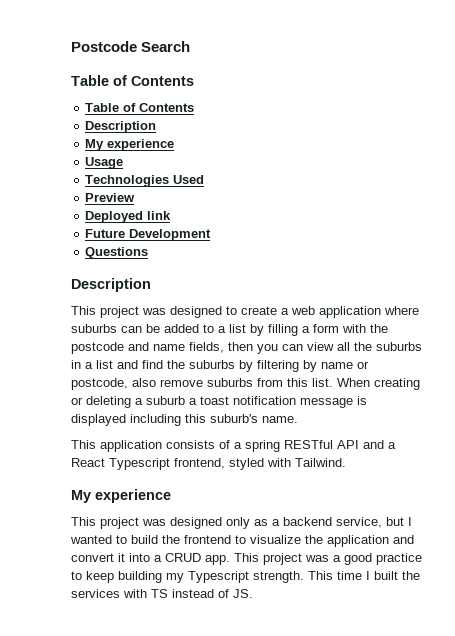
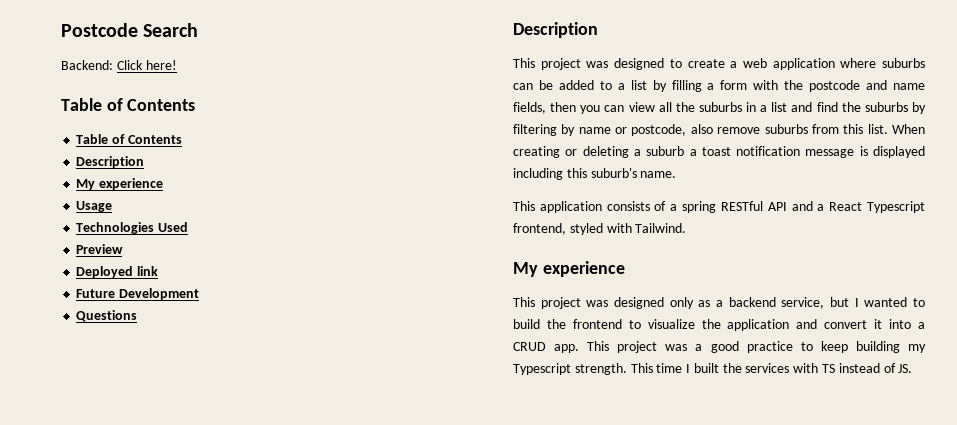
(191, 46) none -> [61,60,177,70] // Backend: Click here!

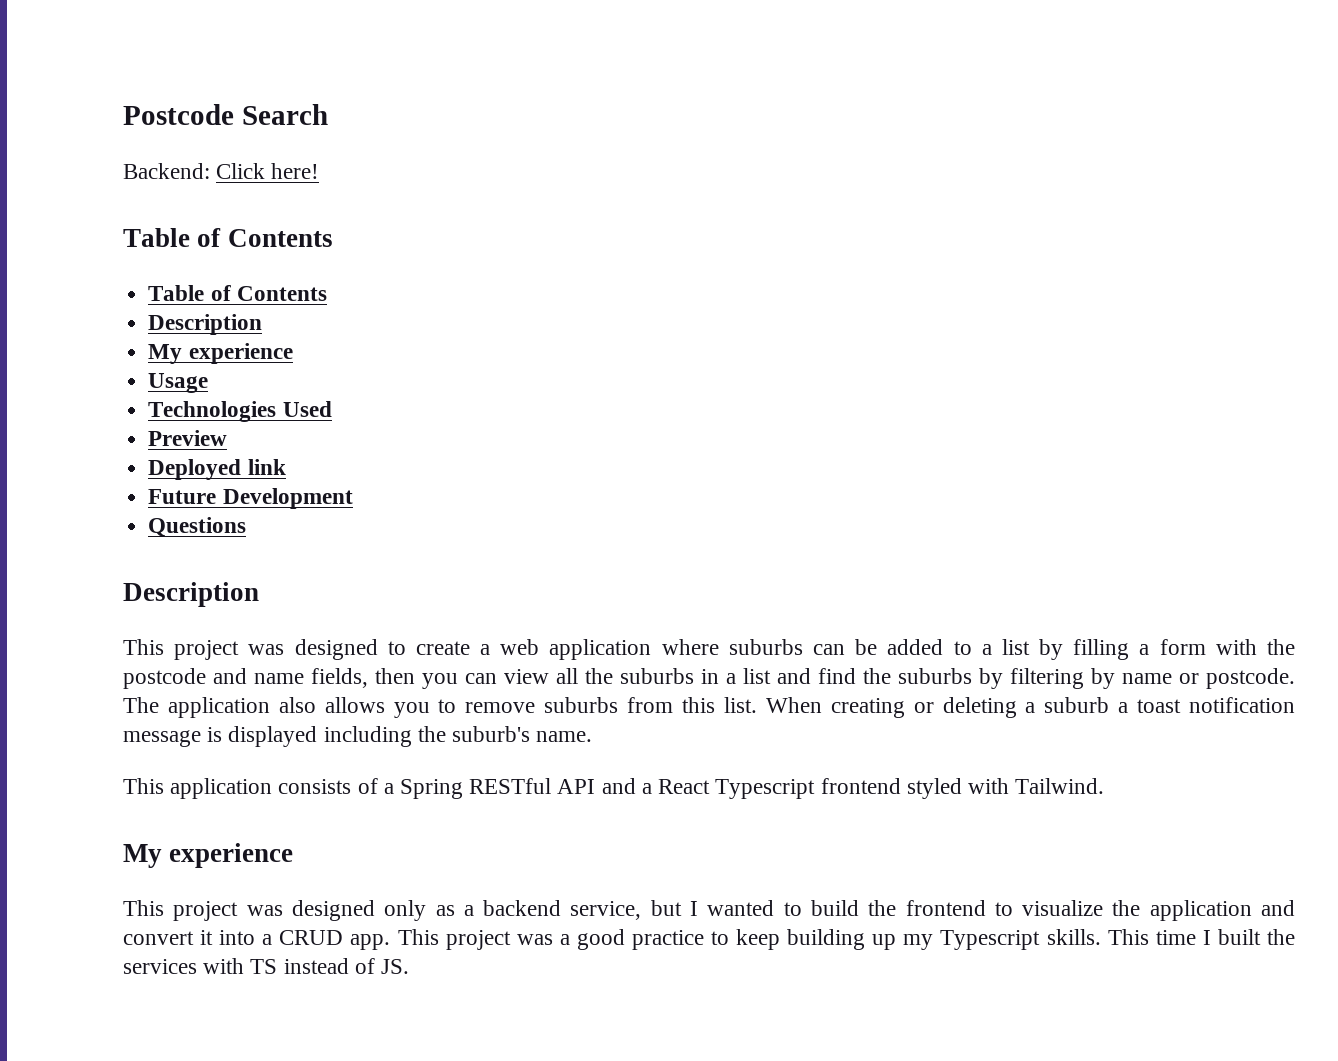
[631,124,713,136] postcode, also -> [1206,668,1295,689] [123,697,457,718] postcode. The application also allows you to
[566,168,587,178] this -> [417,726,446,742] the
[682,201,717,213] spring -> [400,779,464,799] Spring
[513,223,566,235] frontend, -> [820,778,901,794] frontend
(900, 347) none -> [872,934,897,950] up
[574,363,627,375] strength. -> [1046,929,1101,945] skills.

